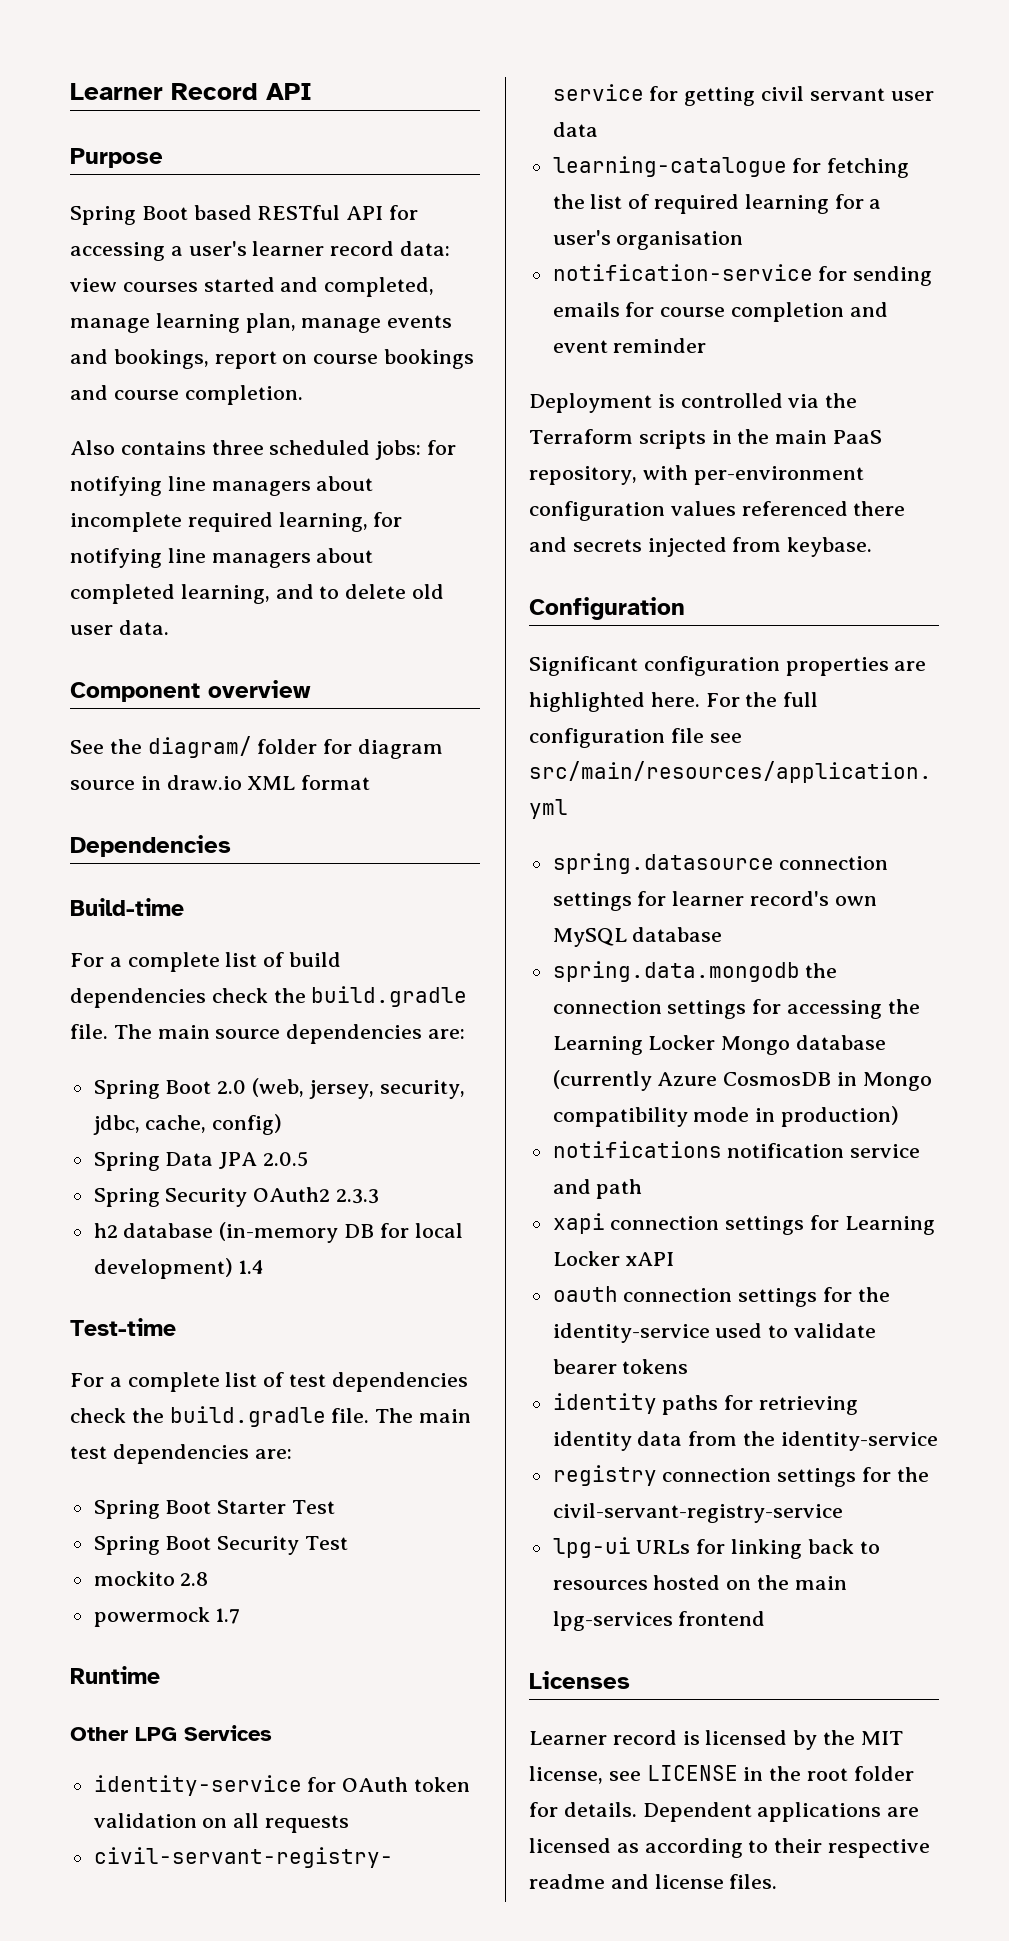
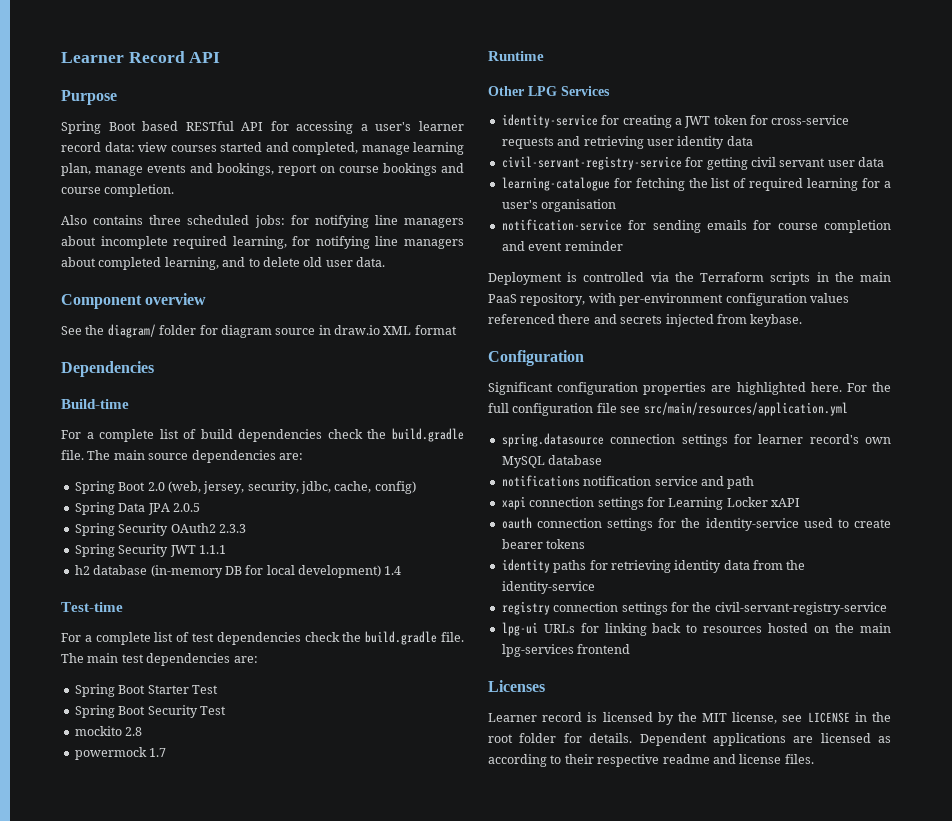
(380, 1196) none -> [74,544,226,557] // Spring Security JWT 1.1.1
[342,1777,471,1792] [93,1813,350,1833] OAuth token validation on all requests -> [622,115,850,128] [501,136,753,149] creating a JWT token for cross-service requests and retrieving user identity data
[552,961,838,982] [552,999,920,1019] [552,1035,887,1055] [552,1070,932,1091] [552,1106,900,1127] // spring.data.mongodb the connection settings for accessing the Learning Locker Mongo database (currently Azure CosmosDB in Mongo compatibility mode in production) -> (603, 460) none
[794,1323,877,1338] validate -> [854,519,891,528] create

